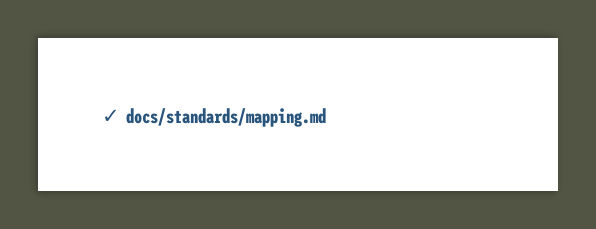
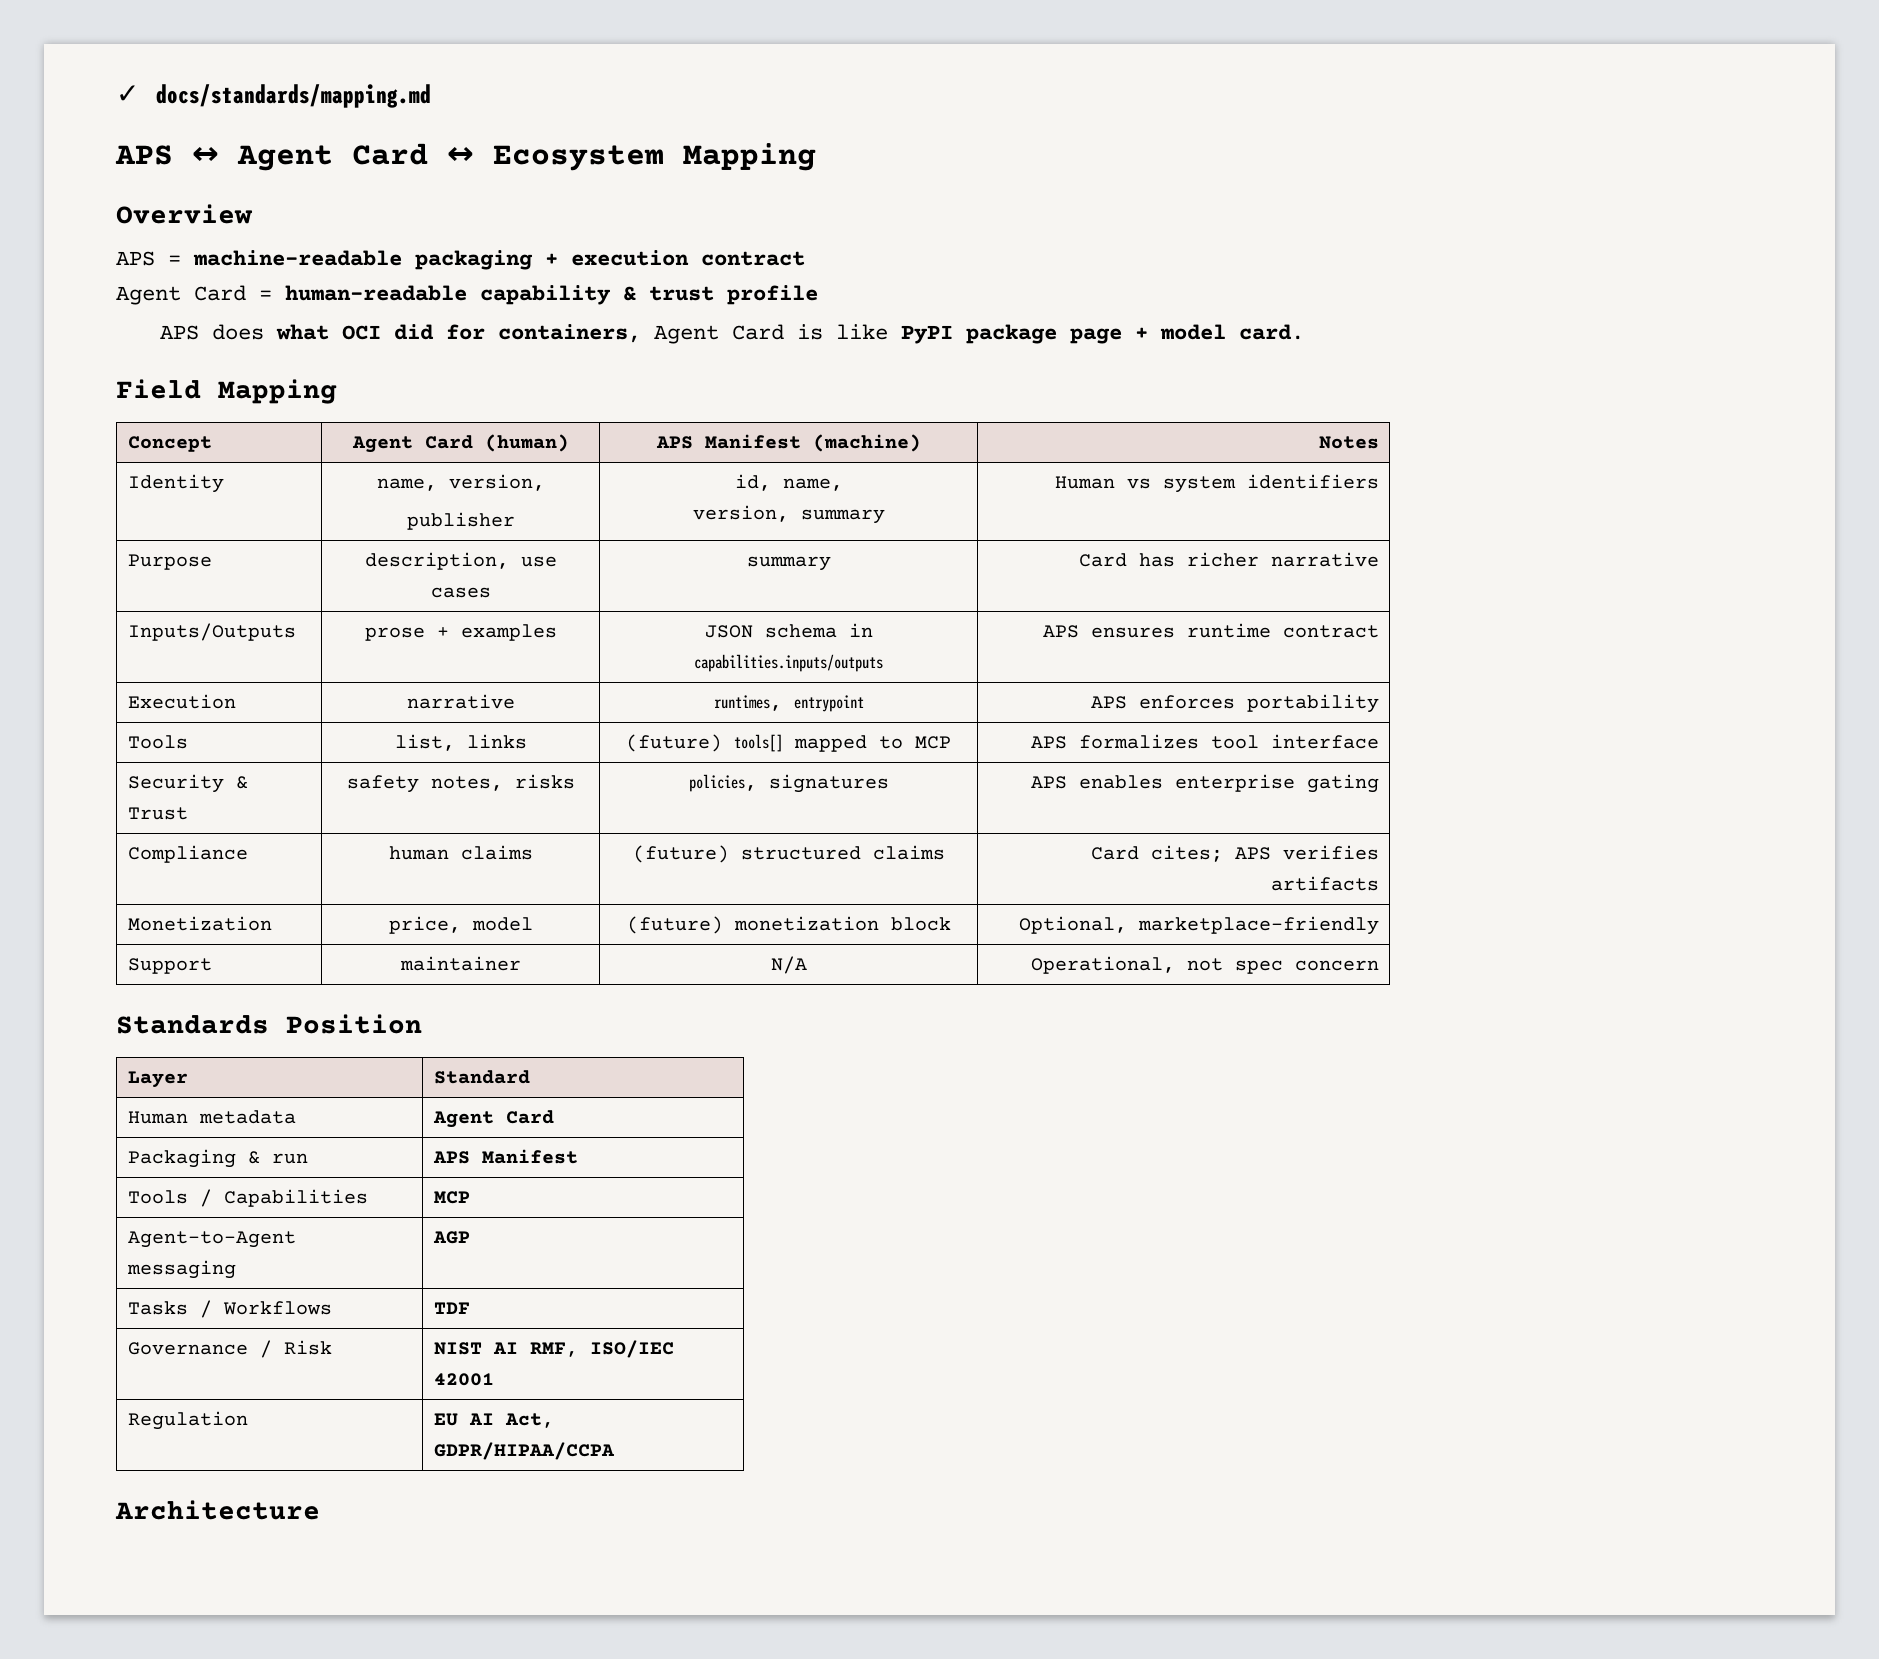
(326, 117) none -> [115,143,816,171] [116,204,253,224] [116,250,805,270] [116,285,818,305] [160,324,1305,344] [116,379,337,404] [127,436,212,452] [351,434,569,453] [655,434,921,452] [1318,436,1379,449] [127,474,224,493] [376,474,545,491] [406,512,515,530] [734,474,843,491] [692,505,885,524] [1054,474,1379,493] [127,554,212,570] [364,552,557,570] [430,587,491,598] [746,556,831,571] [1078,552,1379,567] [127,623,296,641] [364,624,557,641] [704,623,873,638] [694,654,883,672] [1042,623,1379,638] [127,694,236,709] [406,694,515,709] [713,695,864,712] [1090,694,1379,713] [127,735,188,749] [394,734,527,751] [626,734,951,752] [1030,734,1379,749] [127,774,248,793] [127,807,188,820] [346,774,575,793] [688,774,889,793] [1030,774,1379,793] [127,845,248,863] [388,845,533,860] [632,845,945,863] [1090,845,1379,862] [1270,876,1379,891] [127,916,272,931] [388,916,533,934] [626,916,951,934] [1018,916,1379,935] [127,958,212,974] [399,956,521,971] [770,956,807,974] [1030,956,1379,974] [116,1014,422,1034] [127,1071,188,1088] [433,1070,530,1084] [127,1110,296,1124] [432,1110,554,1128] [127,1149,308,1168] [432,1149,578,1164] [127,1189,368,1207] [433,1191,470,1204] [127,1231,296,1248] [126,1260,236,1279] [432,1231,470,1244] [127,1300,332,1318] [433,1302,470,1314] [127,1340,332,1358] [433,1340,674,1358] [433,1373,494,1386] [127,1411,248,1430] [433,1413,554,1428] [433,1442,615,1460] [115,1500,320,1520] // APS ↔ Agent Card ↔ Ecosystem Mapping // Overview // APS = machine-readable packaging + execution contract // Agent Card = human-readable capability & trust profile // APS does what OCI did for containers, Agent Card is like PyPI package page + model card. // Field Mapping // Concept | Agent Card (human) | APS Manifest (machine) | Notes // Identity | name, version, // publisher | id, name, // version, summary | Human vs system identifiers // Purpose | description, use cases | summary | Card has richer narrative // Inputs/Outputs | prose + examples | JSON schema in capabilities.inputs/outputs | APS ensures runtime contract // Execution | narrative | runtimes, entrypoint | APS enforces portability // Tools | list, links | (future) tools[] mapped to MCP | APS formalizes tool interface // Security & Trust | safety notes, risks | policies, signatures | APS enables enterprise gating // Compliance | human claims | (future) structured claims | Card cites; APS verifies artifacts // Monetization | price, model | (future) monetization block | Optional, marketplace-friendly // Support | maintainer | N/A | Operational, not spec concern // Standards Position // Layer | Standard // Human metadata | Agent Card // Packaging & run | APS Manifest // Tools / Capabilities | MCP // Agent-to-Agent messaging | AGP // Tasks / Workflows | TDF // Governance / Risk | NIST AI RMF, ISO/IEC 42001 // Regulation | EU AI Act, GDPR/HIPAA/CCPA // Architecture

